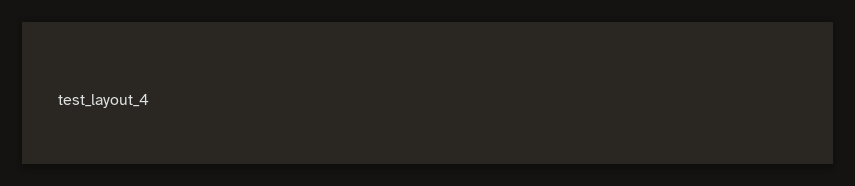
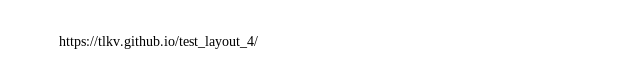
[58,94,149,108] test_layout_4 -> [59,36,258,49] https://tlkv.github.io/test_layout_4/

